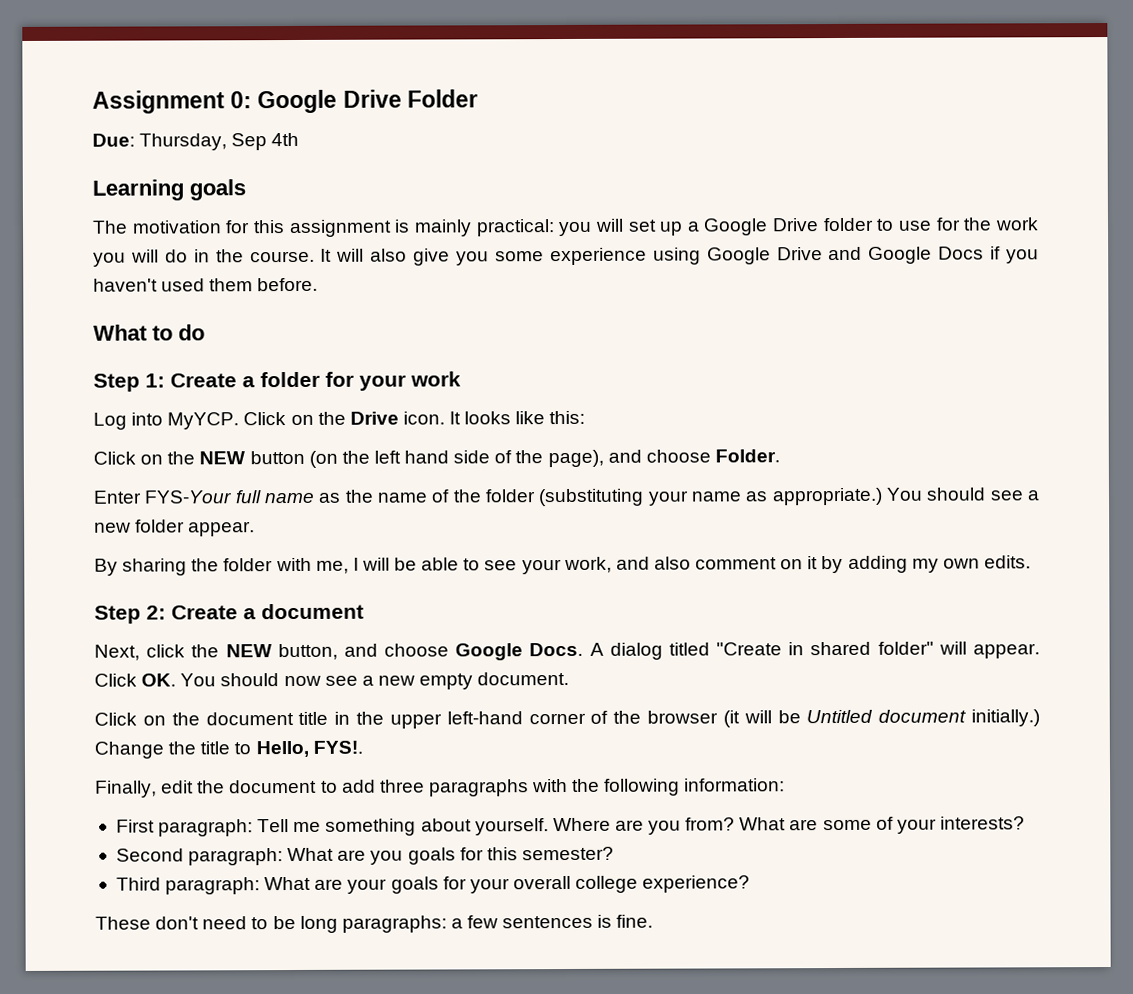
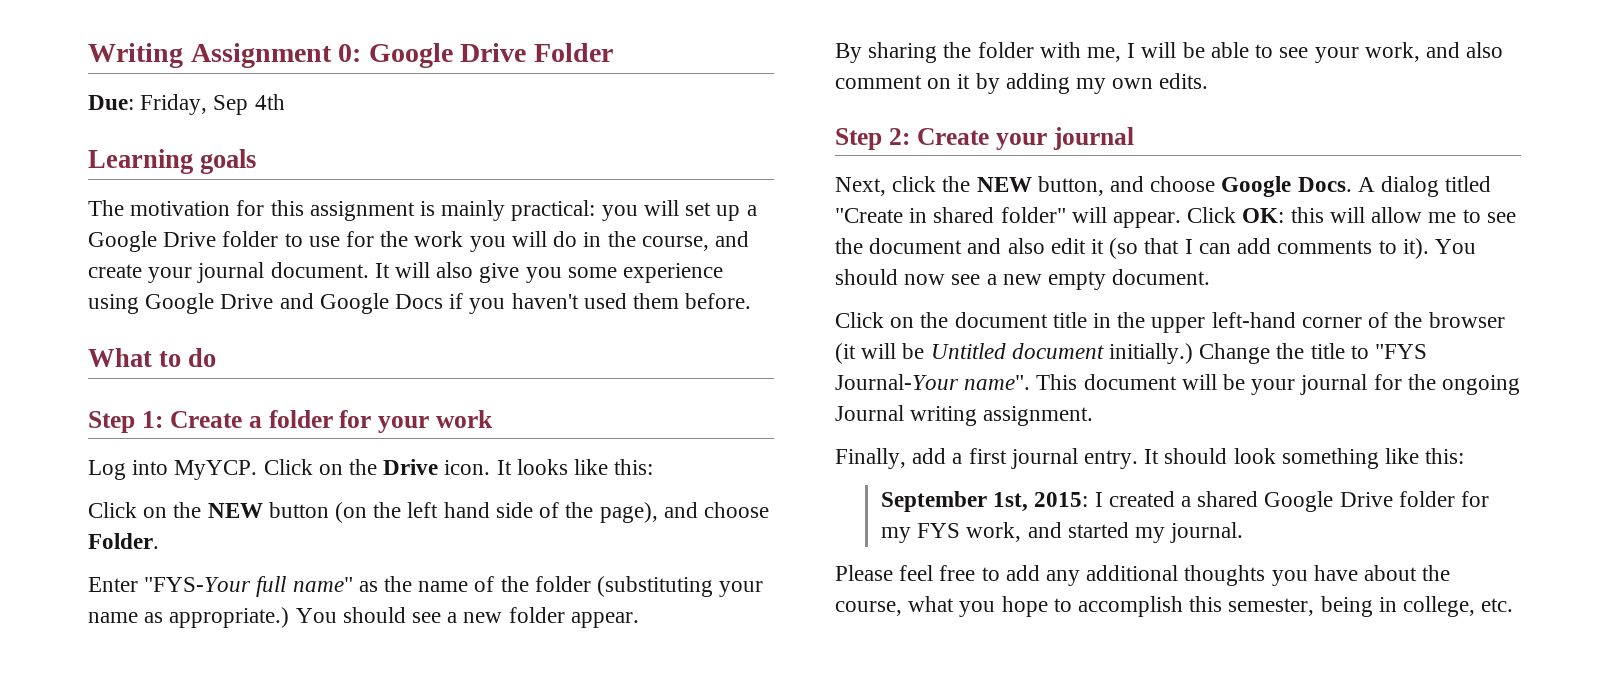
(92, 102) none -> [88,43,183,68] Writing
[139,133,228,151] Thursday, -> [140,94,208,115] Friday,
[249,250,315,263] course. -> [641,231,749,251] [88,262,369,283] course, and create your journal document.
[144,490,315,504] FYS-Your full name -> [144,576,353,597] "FYS-Your full name"
[243,603,364,620] a document -> [995,127,1134,150] your journal
[141,673,177,687] OK. -> [1242,207,1516,223] [835,238,1429,259] OK: this will allow me to see the document and also edit it (so that I can add comments to it).
[255,740,363,758] [95,778,786,798] [115,816,1025,837] [115,846,614,866] [115,875,751,895] [95,914,654,933] Hello, FYS!. // Finally, edit the document to add three paragraphs with the following information: // First paragraph: Tell me something about yourself. Where are you from? What are some of your interests? // Second paragraph: What are you goals for this semester? // Third paragraph: What are your goals for your overall college experience? // These don't need to be long paragraphs: a few sentences is fine. -> [1375,344,1428,359] [835,374,1521,395] [835,405,1094,426] [835,448,1465,469] [880,491,1490,512] [880,522,1244,543] [835,565,1451,586] [835,596,1514,617] "FYS Journal-Your name". This document will be your journal for the ongoing Journal writing assignment. // Finally, add a first journal entry. It should look something like this: // September 1st, 2015: I created a shared Google Drive folder for my FYS work, and started my journal. // Please feel free to add any additional thoughts you have about the course, what you hope to accomplish this semester, being in college, etc.

